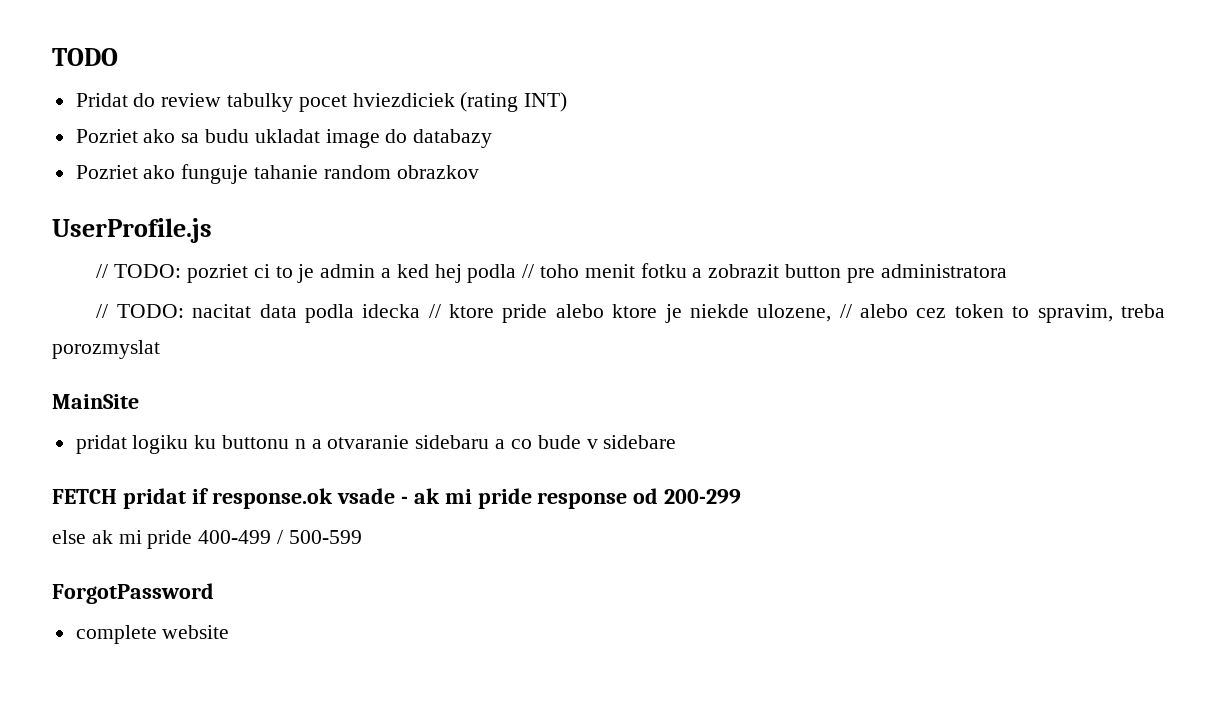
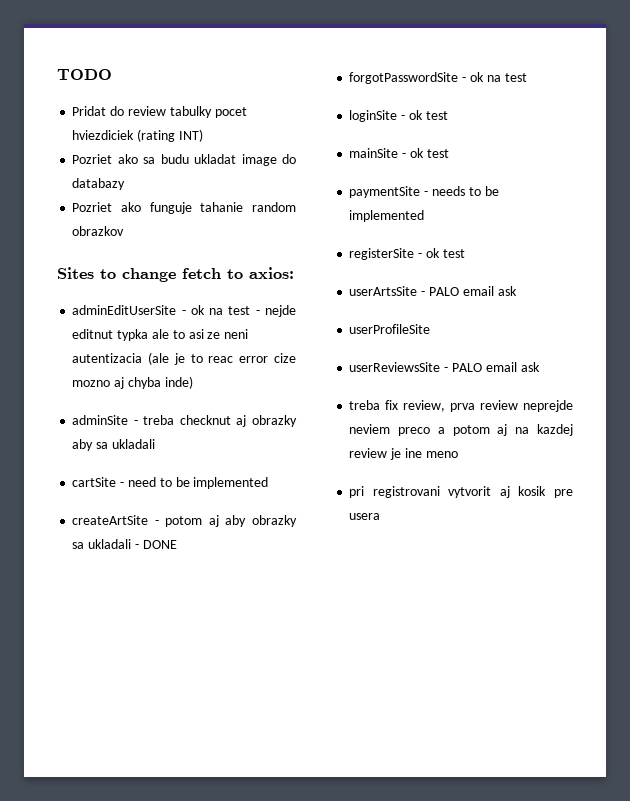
[52,218,212,243] [96,263,1007,283] [96,304,1165,323] [52,340,160,359] [52,394,139,409] [75,435,677,454] [52,488,742,509] [52,530,362,549] [52,583,214,604] [75,625,230,644] UserProfile.js // // TODO: pozriet ci to je admin a ked hej podla // toho menit fotku a zobrazit button pre administratora // // TODO: nacitat data podla idecka // ktore pride alebo ktore je niekde ulozene, // alebo cez token to spravim, treba porozmyslat // MainSite // pridat logiku ku buttonu n a otvaranie sidebaru a co bude v sidebare // FETCH pridat if response.ok vsade - ak mi pride response od 200-299 // else ak mi pride 400-499 / 500-599 // ForgotPassword // complete website -> [57,267,294,282] [72,305,296,317] [72,329,249,341] [72,352,296,365] [72,376,193,389] [72,415,297,427] [72,439,155,451] [72,477,269,489] [72,515,297,527] [72,539,177,549] [349,72,527,84] [349,110,448,122] [349,148,449,158] [349,186,499,198] [349,210,425,222] [349,248,465,260] [349,286,517,296] [349,324,431,334] [349,362,540,372] [349,400,573,412] [349,424,573,436] [349,448,458,460] [349,486,573,498] [349,513,381,520] Sites to change fetch to axios: // adminEditUserSite - ok na test - nejde editnut typka ale to asi ze neni autentizacia (ale je to reac error cize mozno aj chyba inde) // adminSite - treba checknut aj obrazky aby sa ukladali // cartSite - need to be implemented // createArtSite - potom aj aby obrazky sa ukladali - DONE // forgotPasswordSite - ok na test // loginSite - ok test // mainSite - ok test // paymentSite - needs to be implemented // registerSite - ok test // userArtsSite - PALO email ask // userProfileSite // userReviewsSite - PALO email ask // treba fix review, prva review neprejde neviem preco a potom aj na kazdej review je ine meno // pri registrovani vytvorit aj kosik pre usera

